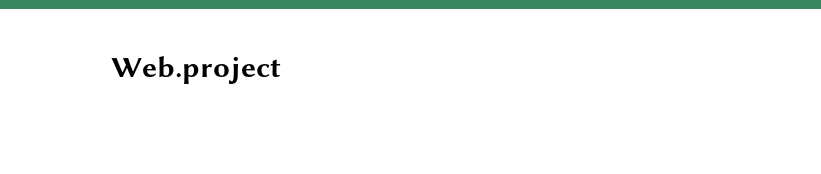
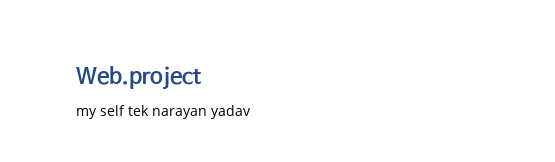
(281, 70) none -> [76,105,251,119] // my self tek narayan yadav

